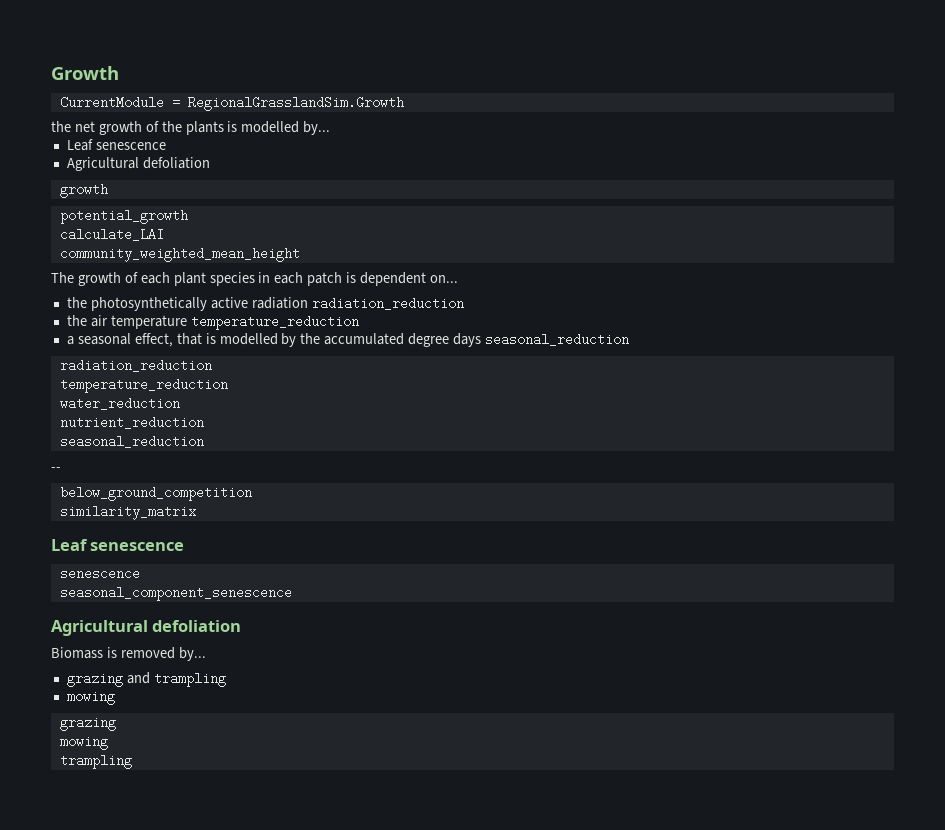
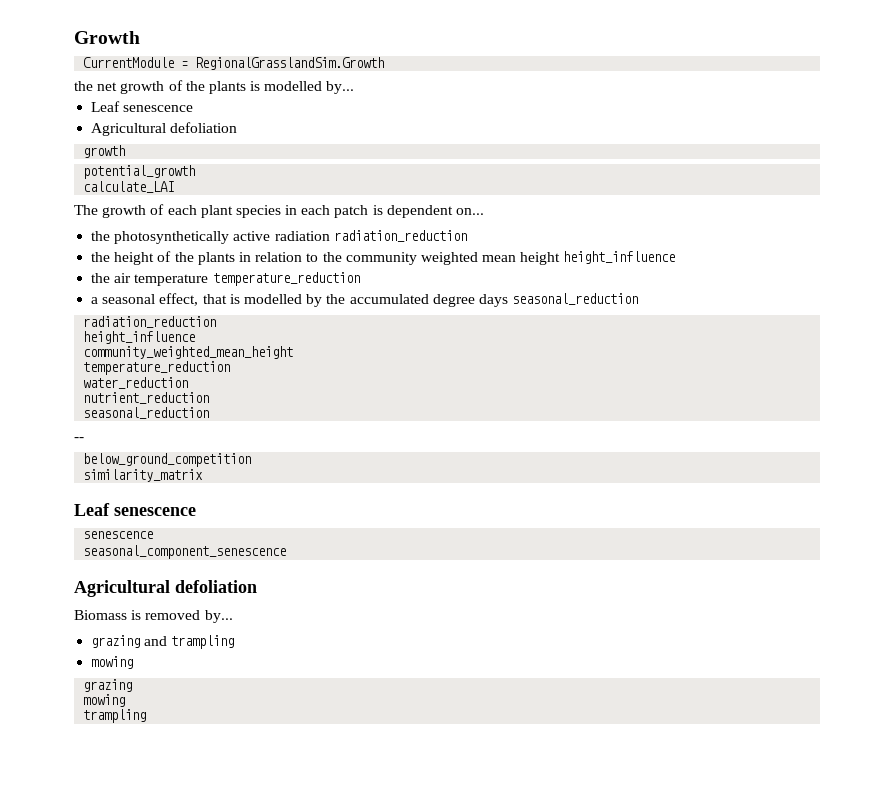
[59,247,300,262] // community_weighted_mean_height -> (175, 187) none
(464, 303) none -> [91,251,676,265] // the height of the plants in relation to the community weighted mean height height_influence
(212, 365) none -> [83,331,196,344] [83,346,294,359] // height_influence // community_weighted_mean_height

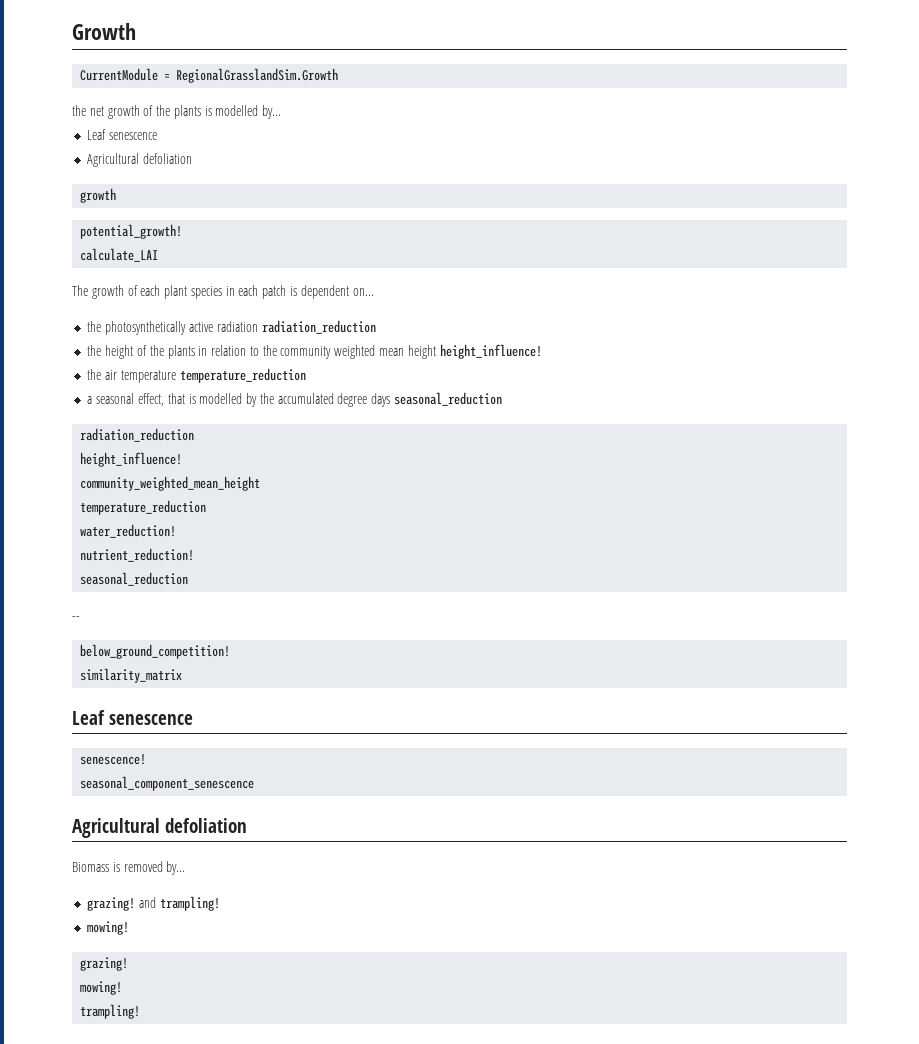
[83,165,196,179] potential_growth -> [80,224,183,239] potential_growth!
[563,251,676,264] height_influence -> [439,344,542,359] height_influence!
[83,331,196,344] height_influence -> [80,452,183,467] height_influence!
[83,377,189,389] [83,392,210,404] water_reduction // nutrient_reduction -> [80,524,177,538] [80,548,195,562] water_reduction! // nutrient_reduction!
[83,453,252,467] below_ground_competition -> [80,644,231,659] below_ground_competition!
[83,531,154,539] senescence -> [80,754,147,765] senescence!
[91,635,235,649] [91,656,134,669] [83,679,133,692] [83,694,126,707] [83,709,147,723] grazing and trampling // mowing // grazing // mowing // trampling -> [87,896,220,911] [87,921,130,935] [80,957,129,971] [80,981,123,995] [80,1004,141,1019] grazing! and trampling! // mowing! // grazing! // mowing! // trampling!

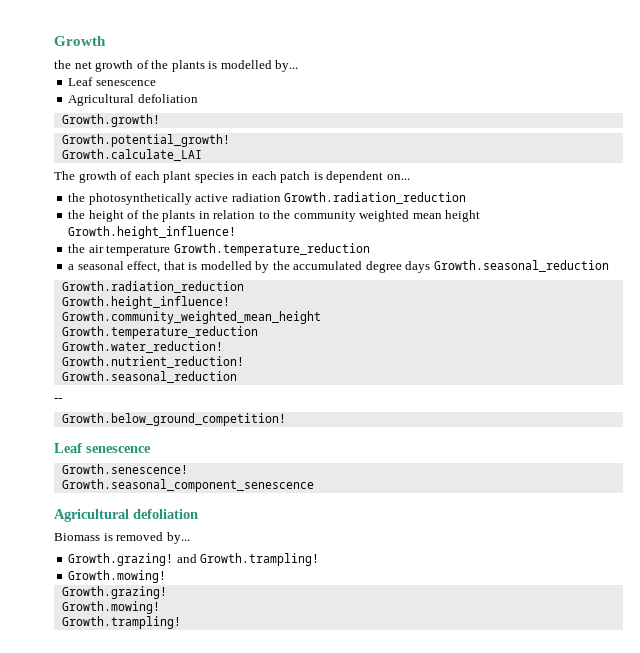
[80,68,339,83] // CurrentModule = RegionalGrasslandSim.Growth -> (106, 41) none
[80,188,117,203] [80,224,183,239] [80,248,159,262] growth // potential_growth! // calculate_LAI -> [61,114,160,127] [61,134,230,147] [61,149,202,161] Growth.growth! // Growth.potential_growth! // Growth.calculate_LAI
[261,320,376,334] radiation_reduction -> [284,192,467,204] Growth.radiation_reduction
[439,344,542,359] height_influence! -> [68,226,237,239] Growth.height_influence!
[179,368,306,383] temperature_reduction -> [173,243,370,256] Growth.temperature_reduction
[393,392,502,406] [80,428,195,442] [80,452,183,467] [80,476,261,491] [80,500,207,515] [80,524,177,538] [80,548,195,562] [80,572,189,586] seasonal_reduction // radiation_reduction // height_influence! // community_weighted_mean_height // temperature_reduction // water_reduction! // nutrient_reduction! // seasonal_reduction -> [433,260,609,272] [61,281,244,293] [61,296,230,309] [61,311,321,324] [61,326,258,339] [61,341,223,353] [61,356,244,368] [61,371,237,383] Growth.seasonal_reduction // Growth.radiation_reduction // Growth.height_influence! // Growth.community_weighted_mean_height // Growth.temperature_reduction // Growth.water_reduction! // Growth.nutrient_reduction! // Growth.seasonal_reduction
[80,644,231,659] [80,668,183,683] [72,710,194,725] [80,754,147,765] [80,776,255,791] below_ground_competition! // similarity_matrix // Leaf senescence // senescence! // seasonal_component_senescence -> [61,413,286,426] [54,443,151,453] [61,464,188,474] [61,479,314,492] Growth.below_ground_competition! // Leaf senescence // Growth.senescence! // Growth.seasonal_component_senescence
[87,896,220,911] [87,921,130,935] [80,957,129,971] [80,981,123,995] [80,1004,141,1019] grazing! and trampling! // mowing! // grazing! // mowing! // trampling! -> [68,553,320,566] [68,570,167,583] [61,586,167,599] [61,601,160,614] [61,616,181,629] Growth.grazing! and Growth.trampling! // Growth.mowing! // Growth.grazing! // Growth.mowing! // Growth.trampling!

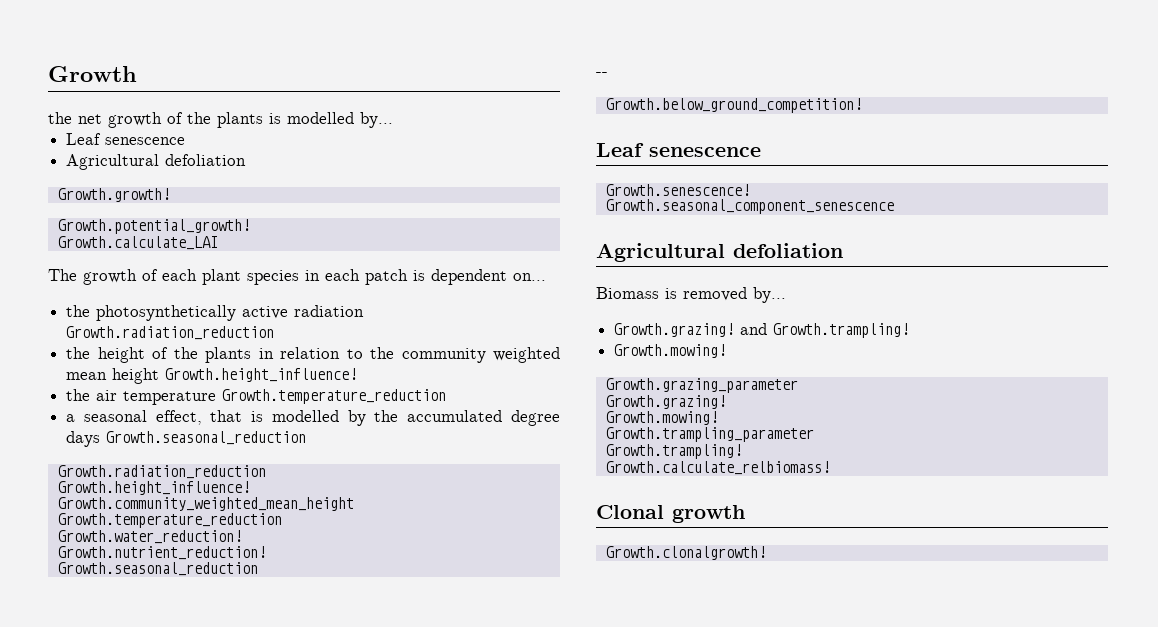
(167, 576) none -> [605,378,798,393] // Growth.grazing_parameter
[61,616,181,629] // Growth.trampling! -> [605,427,814,442] [605,444,742,459] [605,461,830,475] [596,505,745,523] [605,546,766,560] // Growth.trampling_parameter // Growth.trampling! // Growth.calculate_relbiomass! // Clonal growth // Growth.clonalgrowth!

